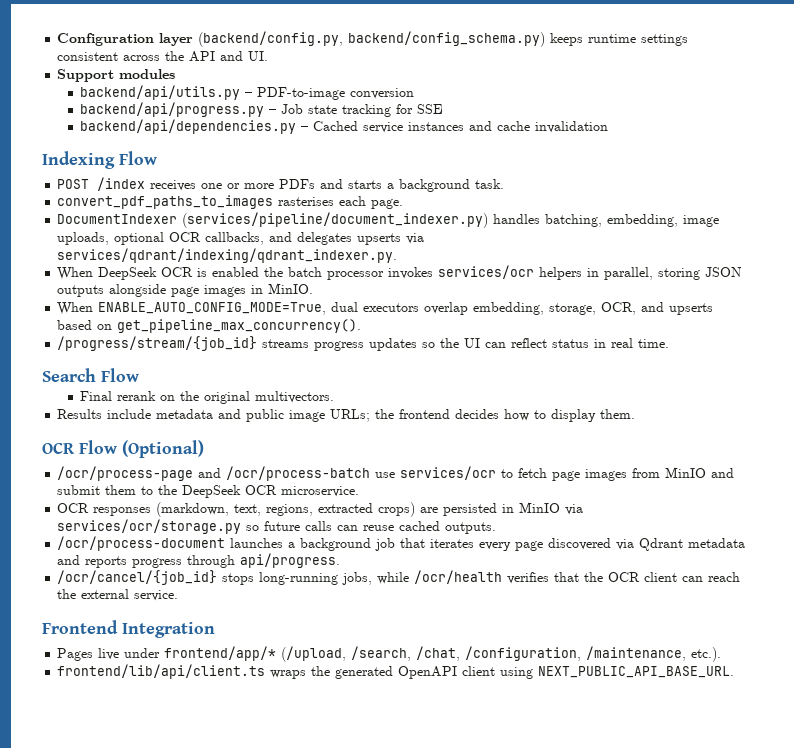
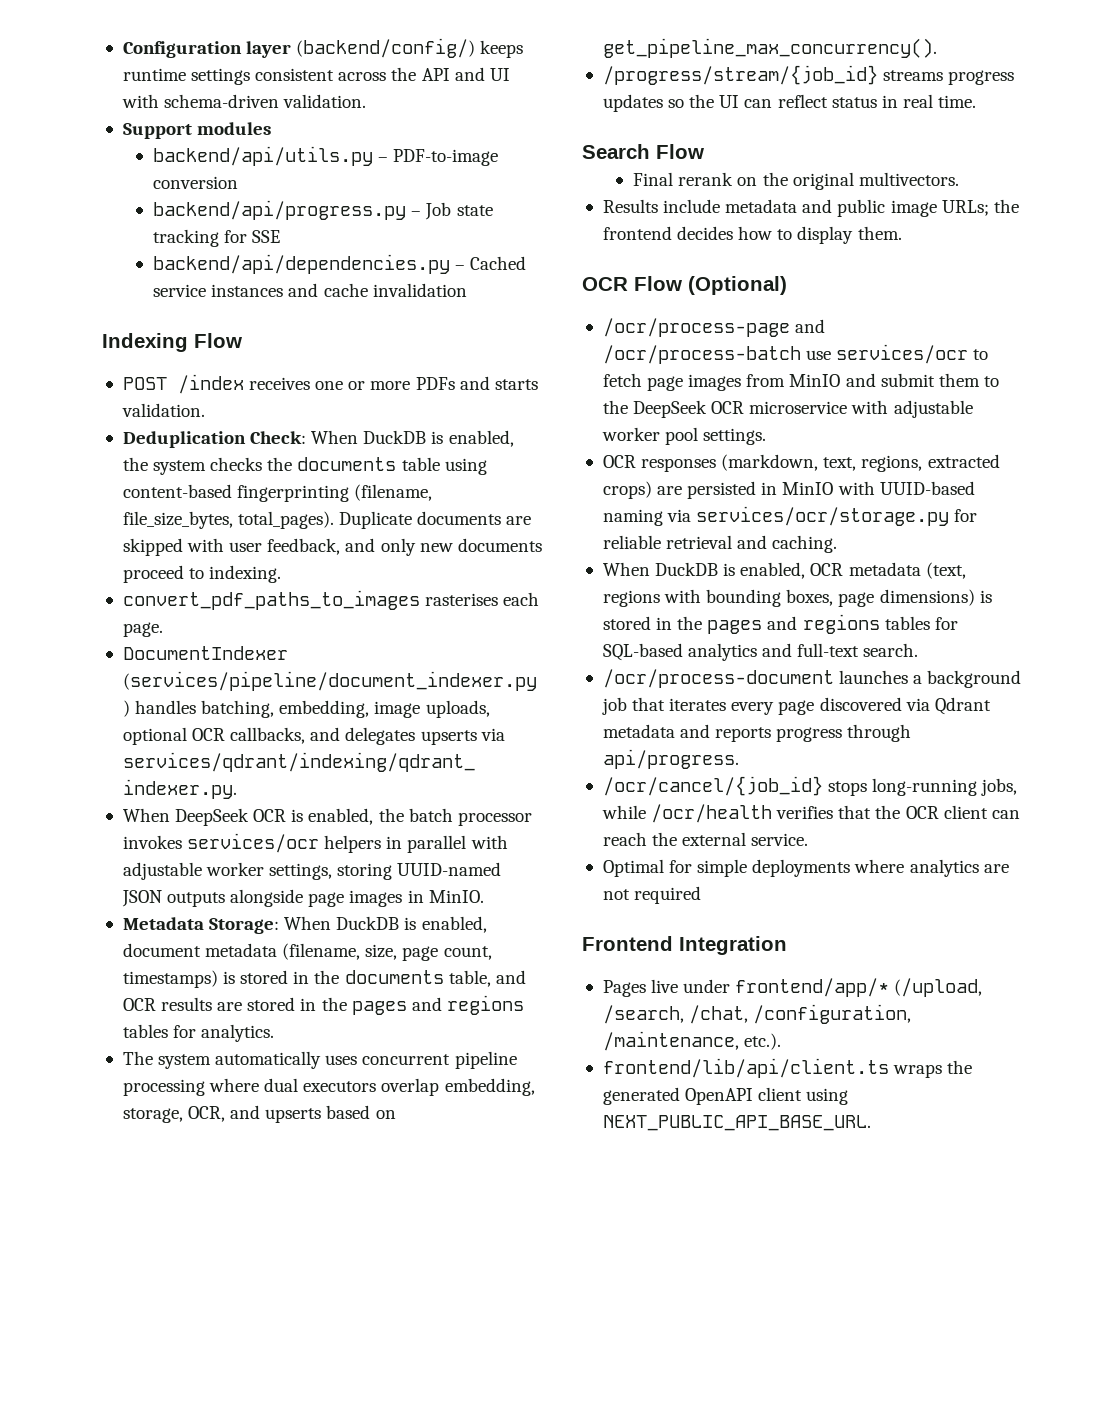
[198,31,546,47] (backend/config.py, backend/config_schema.py) -> [296,38,476,58] (backend/config/)
[248,51,269,61] UI. -> [489,68,510,81] [121,94,367,108] UI with schema-driven validation.
[387,179,505,192] a background task. -> [121,403,205,417] [122,430,514,448] [122,457,487,475] [122,484,433,502] [122,511,532,529] [122,538,542,556] [122,565,282,583] validation. // Deduplication Check: When DuckDB is enabled, the system checks the documents table using content-based fingerprinting (filename, file_size_bytes, total_pages). Duplicate documents are skipped with user feedback, and only new documents proceed to indexing.
[212,267,260,277] enabled -> [308,808,374,825] enabled,
[604,267,701,280] parallel, storing -> [407,835,508,853] [122,862,502,880] parallel with adjustable worker settings, storing UUID-named
[57,302,327,315] When ENABLE_AUTO_CONFIG_MODE=True, -> [122,916,487,934] [122,943,492,961] [122,970,526,988] [122,995,524,1015] [122,1024,275,1042] [122,1051,517,1069] [122,1078,260,1096] Metadata Storage: When DuckDB is enabled, document metadata (filename, size, page count, timestamps) is stored in the documents table, and OCR results are stored in the pages and regions tables for analytics. // The system automatically uses concurrent pipeline processing where
[281,486,360,497] microservice. -> [749,400,973,418] [601,427,767,445] microservice with adjustable worker pool settings.
[565,504,584,515] [57,519,497,534] via services/ocr/storage.py so future calls can reuse cached outputs. -> [837,481,975,495] [602,506,978,526] [602,535,838,553] [602,562,966,579] [602,589,992,607] [602,614,958,634] [602,643,919,661] with UUID-based naming via services/ocr/storage.py for reliable retrieval and caching. // When DuckDB is enabled, OCR metadata (text, regions with bounding boxes, page dimensions) is stored in the pages and regions tables for SQL-based analytics and full-text search.
(179, 595) none -> [602,859,1009,877] [602,886,702,904] // Optimal for simple deployments where analytics are not required

